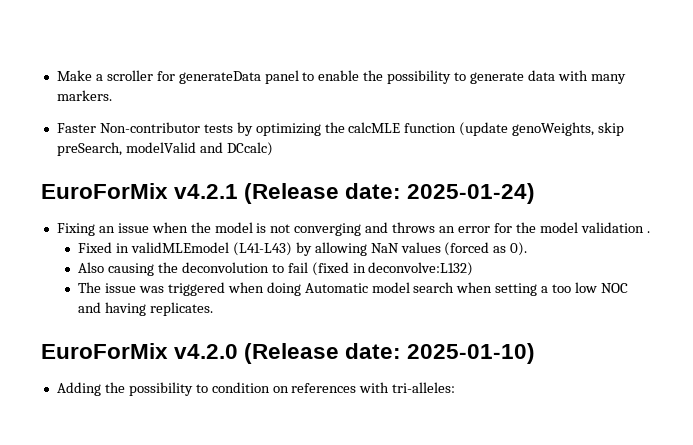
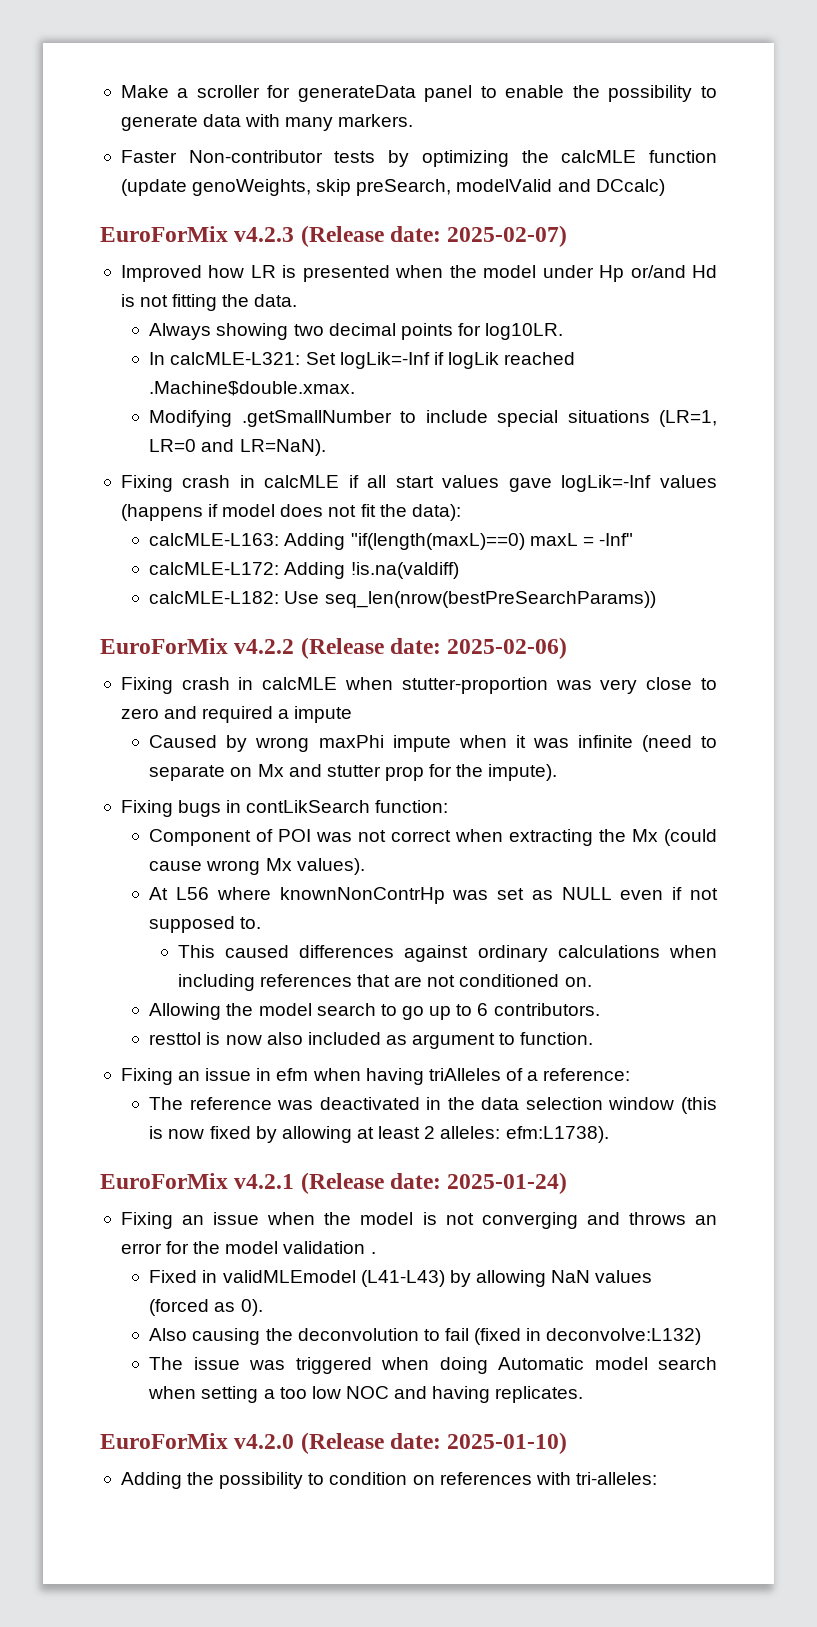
(273, 149) none -> [100,225,568,247] [120,265,717,282] [120,294,298,311] [149,323,564,340] [149,352,576,369] [149,381,356,396] [149,410,717,427] [149,439,326,456] [120,475,717,492] [120,504,461,521] [149,533,633,550] [149,562,459,579] [149,591,656,608] [100,637,568,659] [120,677,717,694] [120,706,353,723] [149,735,718,752] [149,764,558,781] [120,800,449,817] [149,829,717,846] [149,858,365,875] [149,887,718,904] [149,916,262,933] [177,945,718,962] [177,974,592,991] [149,1003,600,1020] [149,1032,594,1049] [120,1068,631,1085] [149,1097,718,1114] [149,1126,609,1143] // EuroForMix v4.2.3 (Release date: 2025-02-07) // Improved how LR is presented when the model under Hp or/and Hd is not fitting the data. // Always showing two decimal points for log10LR. // In calcMLE-L321: Set logLik=-Inf if logLik reached .Machine$double.xmax. // Modifying .getSmallNumber to include special situations (LR=1, LR=0 and LR=NaN). // Fixing crash in calcMLE if all start values gave logLik=-Inf values (happens if model does not fit the data): // calcMLE-L163: Adding "if(length(maxL)==0) maxL = -Inf" // calcMLE-L172: Adding !is.na(valdiff) // calcMLE-L182: Use seq_len(nrow(bestPreSearchParams)) // EuroForMix v4.2.2 (Release date: 2025-02-06) // Fixing crash in calcMLE when stutter-proportion was very close to zero and required a impute // Caused by wrong maxPhi impute when it was infinite (need to separate on Mx and stutter prop for the impute). // Fixing bugs in contLikSearch function: // Component of POI was not correct when extracting the Mx (could cause wrong Mx values). // At L56 where knownNonContrHp was set as NULL even if not supposed to. // This caused differences against ordinary calculations when including references that are not conditioned on. // Allowing the model search to go up to 6 contributors. // resttol is now also included as argument to function. // Fixing an issue in efm when having triAlleles of a reference: // The reference was deactivated in the data selection window (this is now fixed by allowing at least 2 alleles: efm:L1738).

